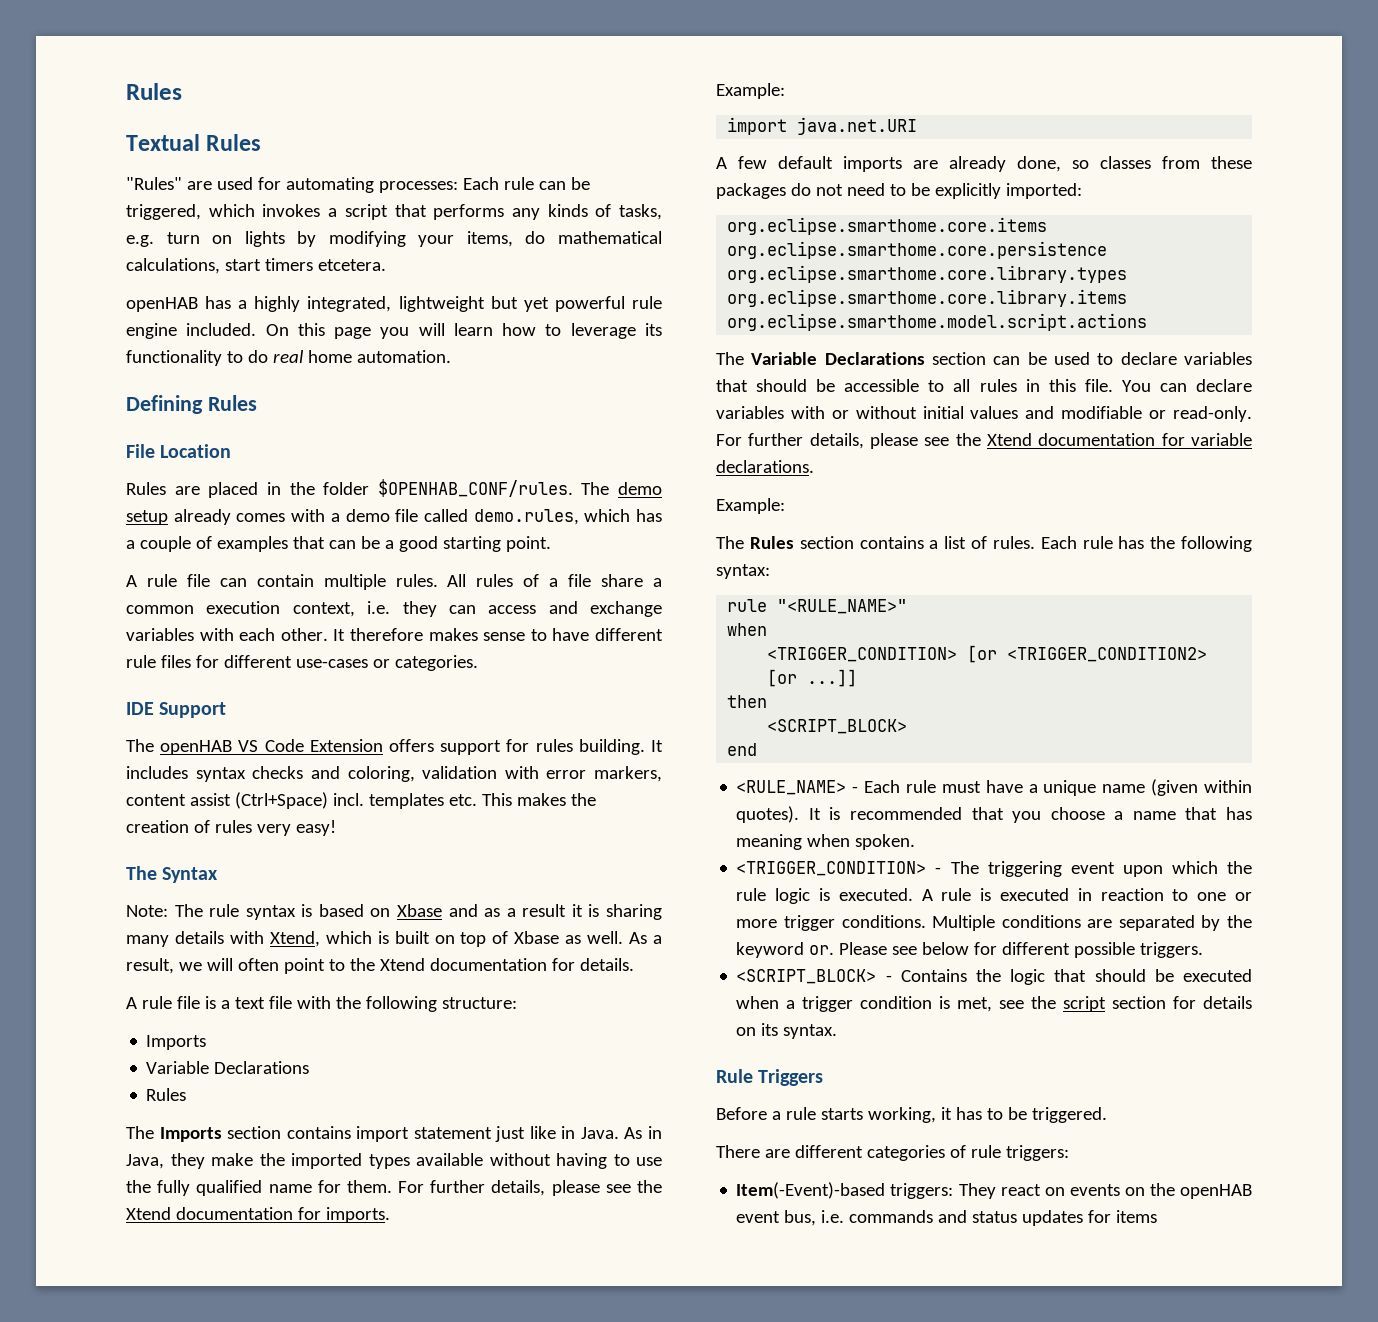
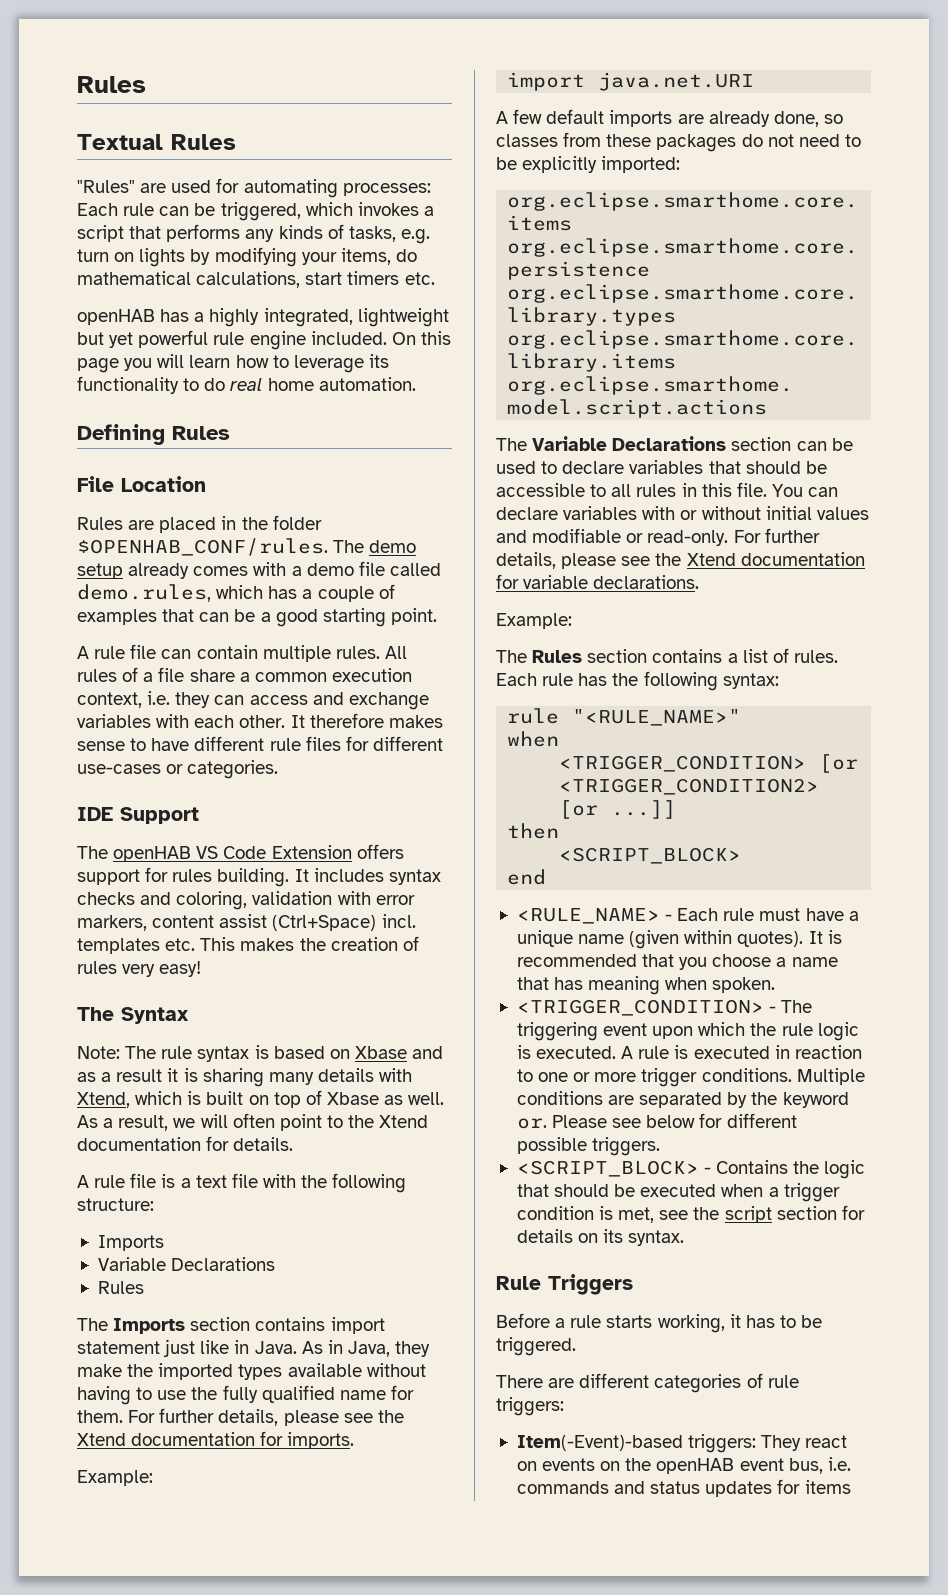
[317,259,386,271] etcetera. -> [404,272,435,285] etc.

